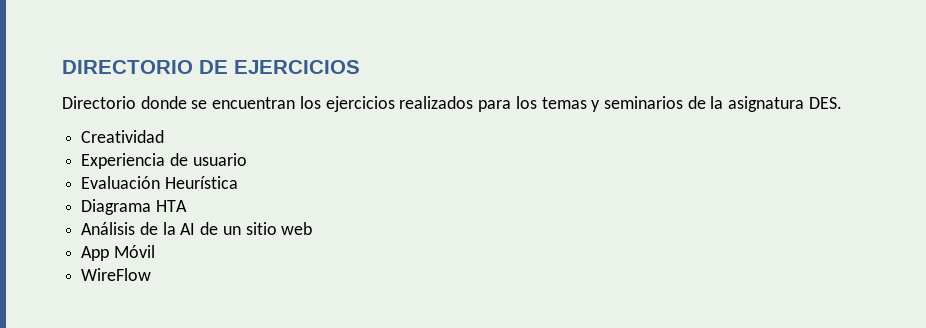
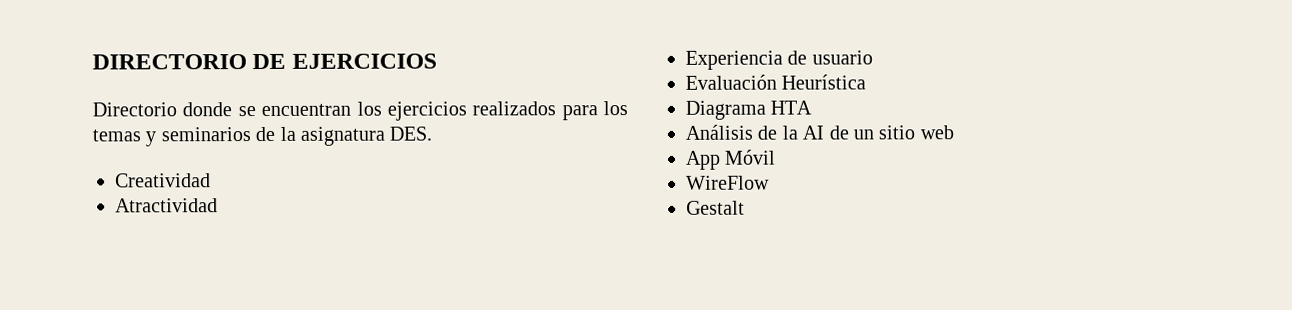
(165, 136) none -> [115,198,218,213] // Atractividad
(152, 274) none -> [686,200,745,215] // Gestalt

